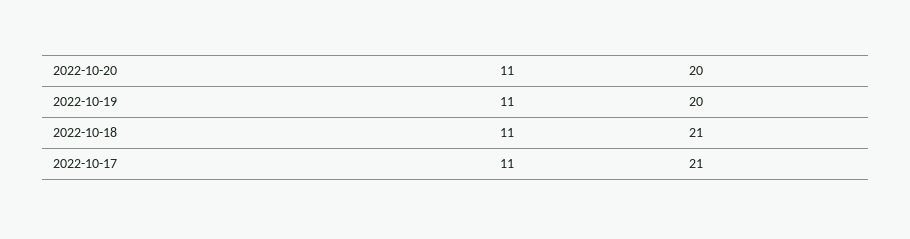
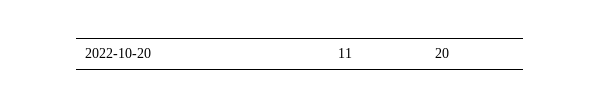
[52,97,117,106] [499,97,514,106] [688,97,703,106] [52,127,117,137] [499,128,514,137] [688,128,703,137] [52,159,117,168] [499,159,514,168] [688,159,703,168] // 2022-10-19 | 11 | 20 // 2022-10-18 | 11 | 21 // 2022-10-17 | 11 | 21 -> (449, 53) none

